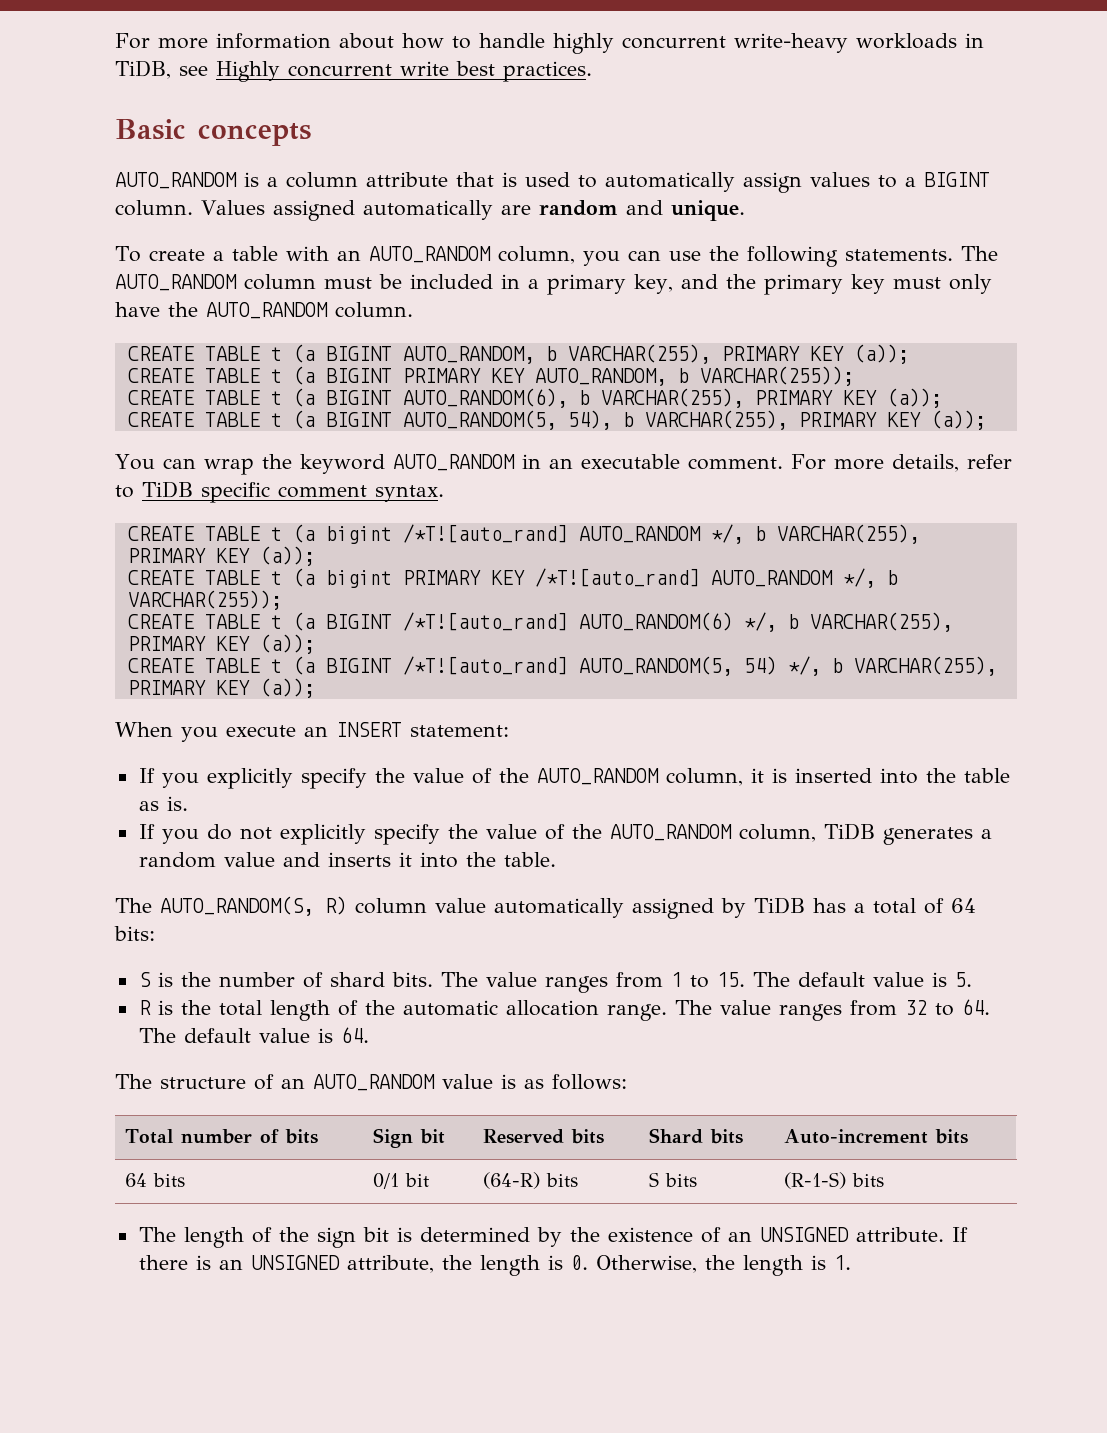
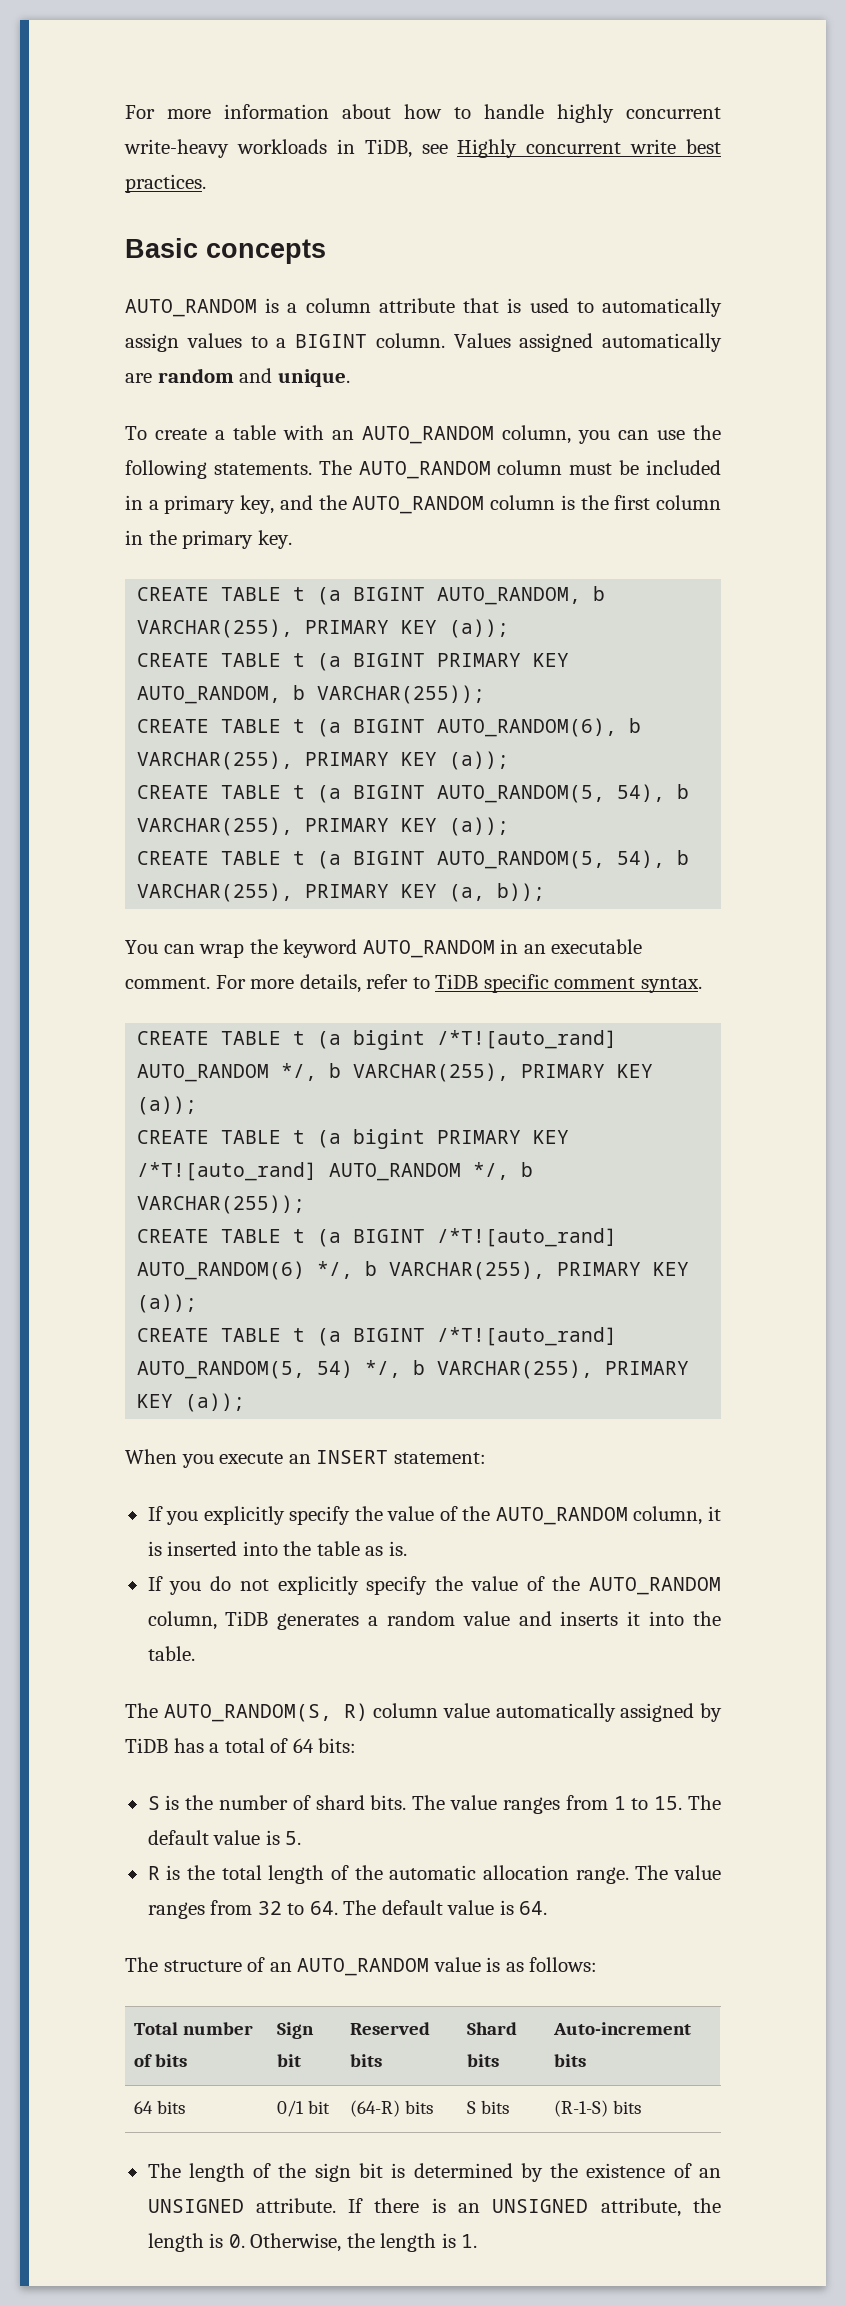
[763,274,992,295] [115,302,413,319] primary key must only have the AUTO_RANDOM column. -> [352,495,722,514] [125,530,292,549] AUTO_RANDOM column is the first column in the primary key.
(986, 420) none -> [137,850,690,869] [137,883,546,902] // CREATE TABLE t (a BIGINT AUTO_RANDOM(5, 54), b VARCHAR(255), PRIMARY KEY (a, b));

